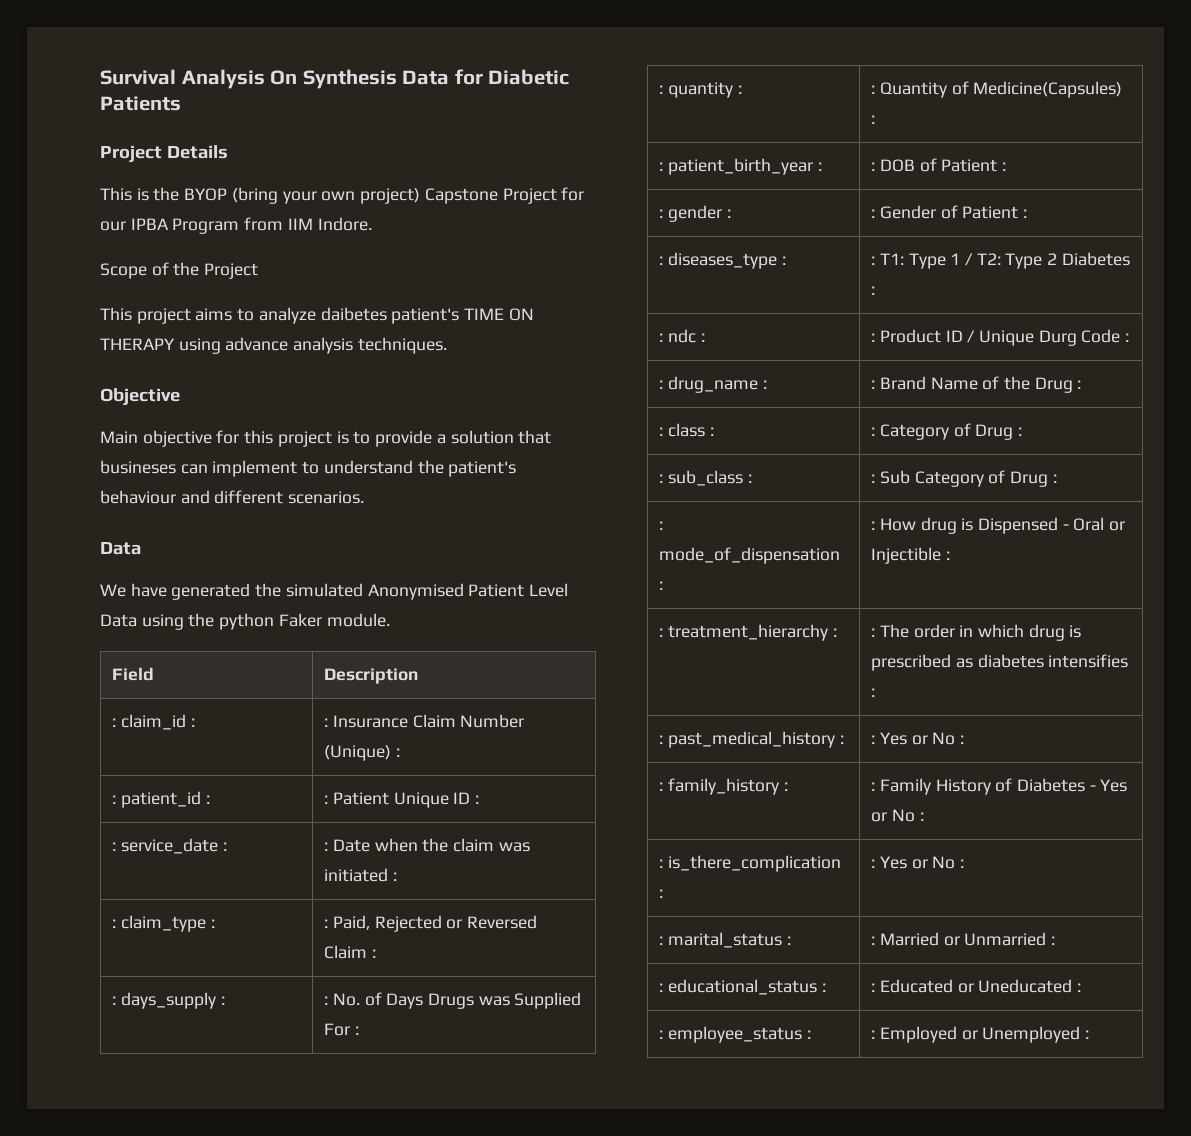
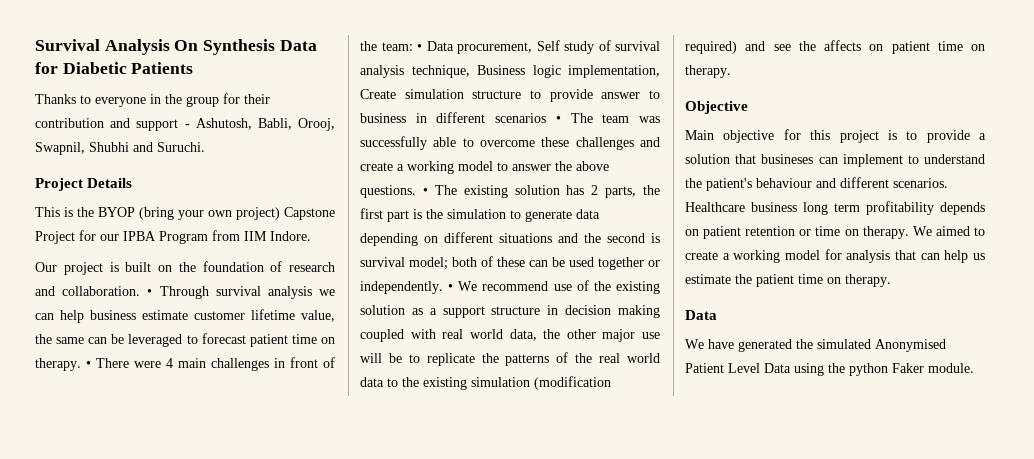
(181, 103) none -> [35,93,270,107] [35,118,335,131] [35,142,205,155] // Thanks to everyone in the group for their contribution and support - Ashutosh, Babli, Orooj, Swapnil, Shubhi and Suruchi.
[100,262,259,279] [100,307,534,324] [100,337,447,354] Scope of the Project // This project aims to analyze daibetes patient's TIME ON THERAPY using advance analysis techniques. -> [35,261,335,275] [35,286,335,299] [35,309,335,323] [35,333,335,347] [35,357,335,371] [360,40,660,54] [360,65,660,78] [360,89,660,102] [360,112,660,123] [360,136,660,150] [360,161,609,174] [360,185,660,198] [360,208,600,222] [360,232,660,246] [360,256,660,270] [360,280,660,294] [360,305,660,318] [360,329,660,342] [360,352,660,366] [360,376,611,390] [685,40,985,54] [685,65,731,78] Our project is built on the foundation of research and collaboration. • Through survival analysis we can help business estimate customer lifetime value, the same can be leveraged to forecast patient time on therapy. • There were 4 main challenges in front of the team: • Data procurement, Self study of survival analysis technique, Business logic implementation, Create simulation structure to provide answer to business in different scenarios • The team was successfully able to overcome these challenges and create a working model to answer the above questions. • The existing solution has 2 parts, the first part is the simulation to generate data depending on different situations and the second is survival model; both of these can be used together or independently. • We recommend use of the existing solution as a support structure in decision making coupled with real world data, the other major use will be to replicate the patterns of the real world data to the existing simulation (modification required) and see the affects on patient time on therapy.
(365, 497) none -> [685,201,985,215] [685,226,985,239] [685,249,985,263] [685,274,891,287] Healthcare business long term profitability depends on patient retention or time on therapy. We aimed to create a working model for analysis that can help us estimate the patient time on therapy.
[112,667,155,681] [324,668,419,684] [112,714,195,730] [324,714,525,728] [324,745,400,761] [112,791,210,808] [324,792,480,808] [112,838,227,854] [324,838,530,852] [324,868,397,882] [112,915,215,932] [324,915,538,932] [324,945,376,959] [112,992,225,1009] [324,992,582,1009] [324,1023,359,1036] [659,82,742,98] [871,81,1123,98] [871,115,876,124] [659,158,822,175] [871,158,1007,172] [659,205,731,222] [871,205,1028,219] [659,252,786,269] [871,252,1130,269] [871,286,876,295] [659,329,705,343] [871,329,1130,346] [659,376,767,393] [871,376,1082,393] [659,423,714,437] [871,423,1023,440] [659,470,752,486] [871,470,1057,487] [659,521,664,530] [659,547,841,564] [659,581,664,590] [871,517,1126,534] [871,547,950,564] [659,624,837,641] [871,624,1082,641] [871,654,1129,671] [871,688,876,697] [659,731,844,748] [871,732,965,745] [659,778,788,795] [871,778,1128,795] [871,809,924,822] [659,855,841,872] [659,889,664,898] [871,856,965,869] [659,932,791,948] [871,932,1056,946] [659,979,826,995] [871,979,1082,993] [659,1026,811,1043] [871,1026,1090,1043] // Field | Description // : claim_id : | : Insurance Claim Number (Unique) : // : patient_id : | : Patient Unique ID : // : service_date : | : Date when the claim was initiated : // : claim_type : | : Paid, Rejected or Reversed Claim : // : days_supply : | : No. of Days Drugs was Supplied For : // : quantity : | : Quantity of Medicine(Capsules) : // : patient_birth_year : | : DOB of Patient : // : gender : | : Gender of Patient : // : diseases_type : | : T1: Type 1 / T2: Type 2 Diabetes : // : ndc : | : Product ID / Unique Durg Code : // : drug_name : | : Brand Name of the Drug : // : class : | : Category of Drug : // : sub_class : | : Sub Category of Drug : // : mode_of_dispensation : | : How drug is Dispensed - Oral or Injectible : // : treatment_hierarchy : | : The order in which drug is prescribed as diabetes intensifies : // : past_medical_history : | : Yes or No : // : family_history : | : Family History of Diabetes - Yes or No : // : is_there_complication : | : Yes or No : // : marital_status : | : Married or Unmarried : // : educational_status : | : Educated or Uneducated : // : employee_status : | : Employed or Unemployed : -> (974, 368) none

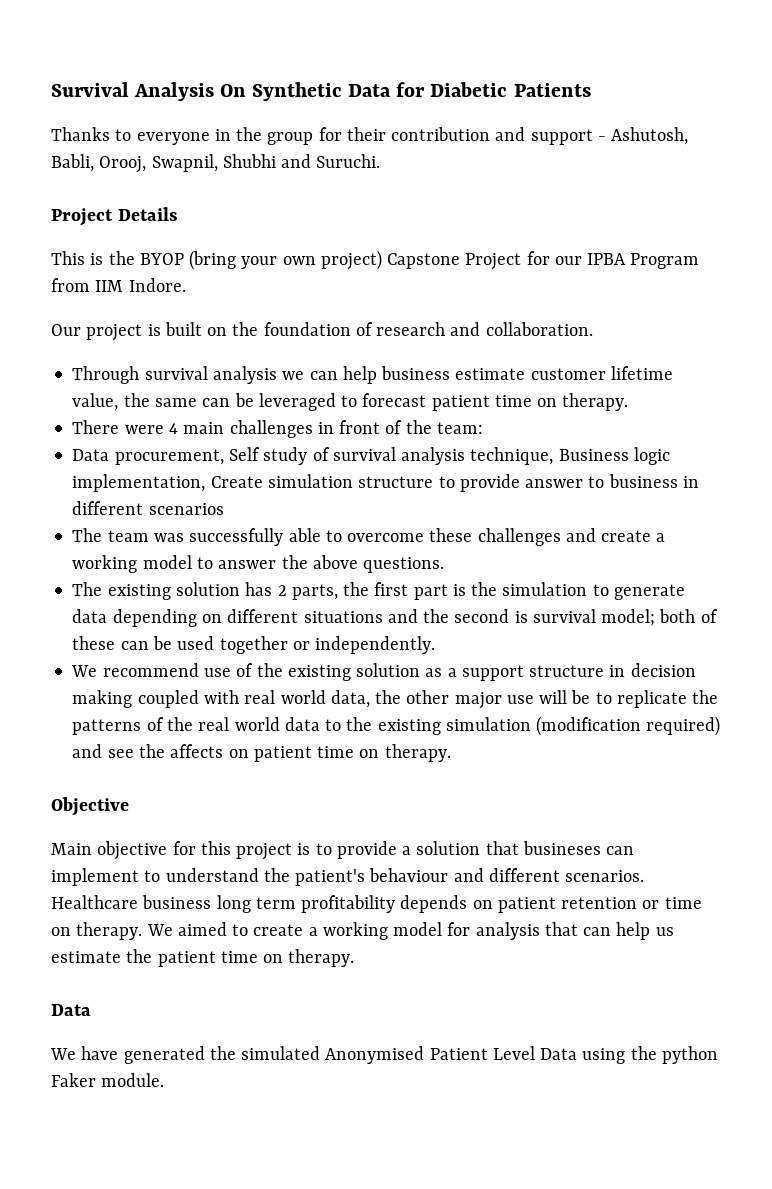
[203,39,276,55] Synthesis -> [252,82,343,101] Synthetic
[147,289,153,296] • -> (593, 329) //
[86,361,91,368] • -> (629, 402) //
[417,44,422,51] • -> (483, 428) //
[555,116,561,123] • -> (224, 509) //
[422,188,428,195] • -> (445, 565) //
[448,284,454,291] • -> (436, 645) //

